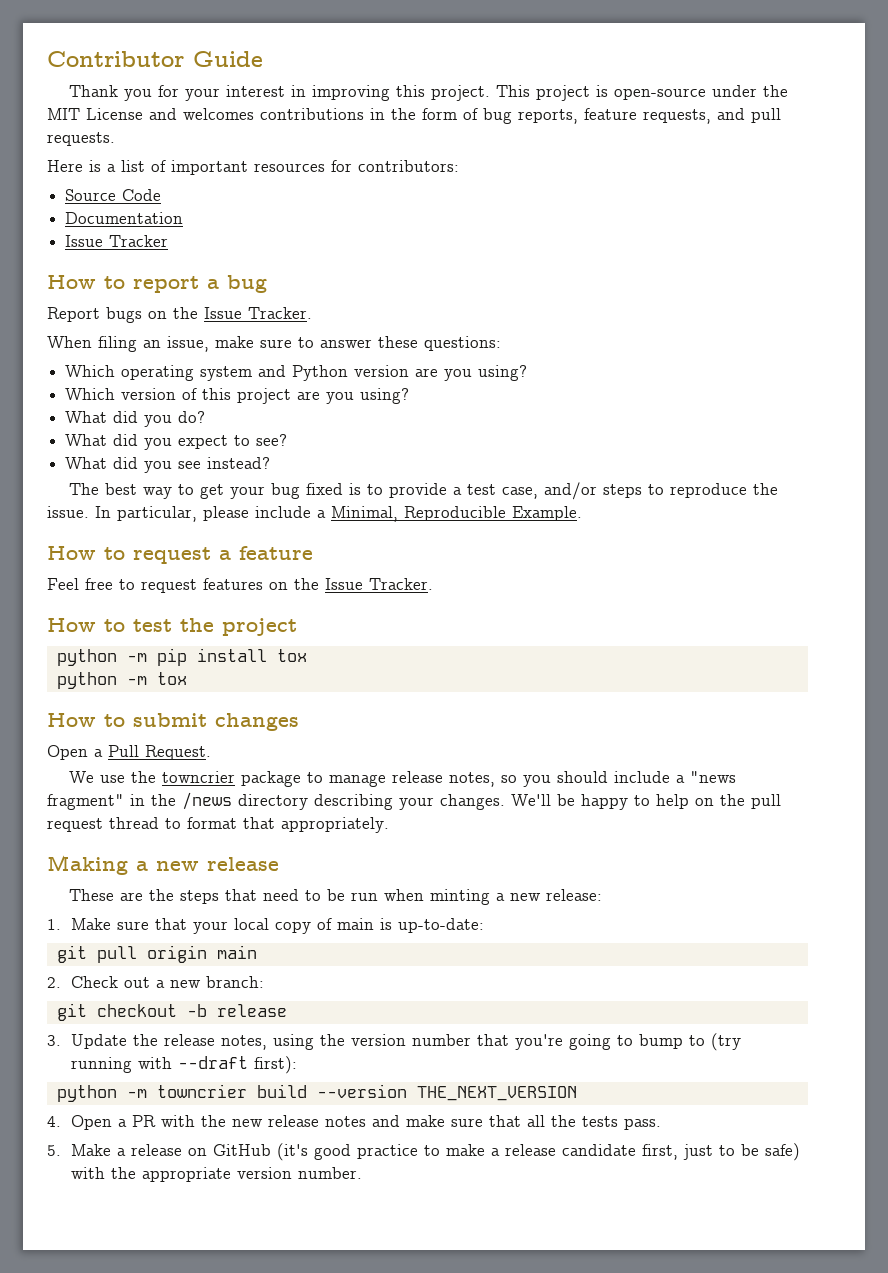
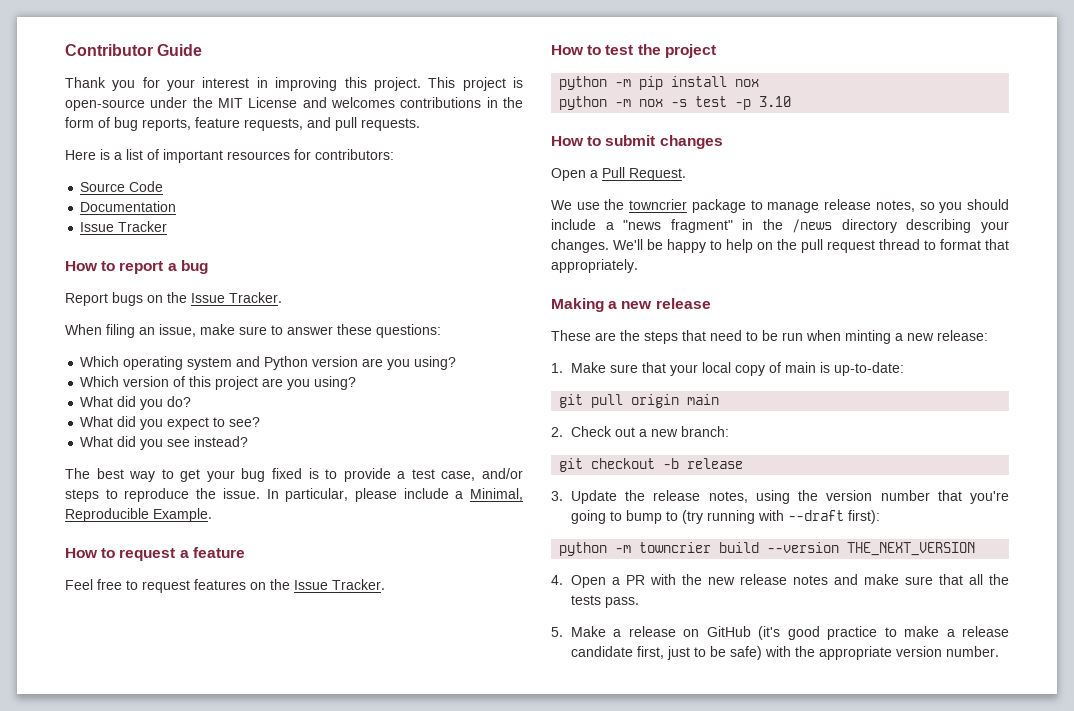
[276,649,307,662] [56,672,187,689] tox // python -m tox -> [735,79,760,87] [559,96,792,110] nox // python -m nox -s test -p 3.10

